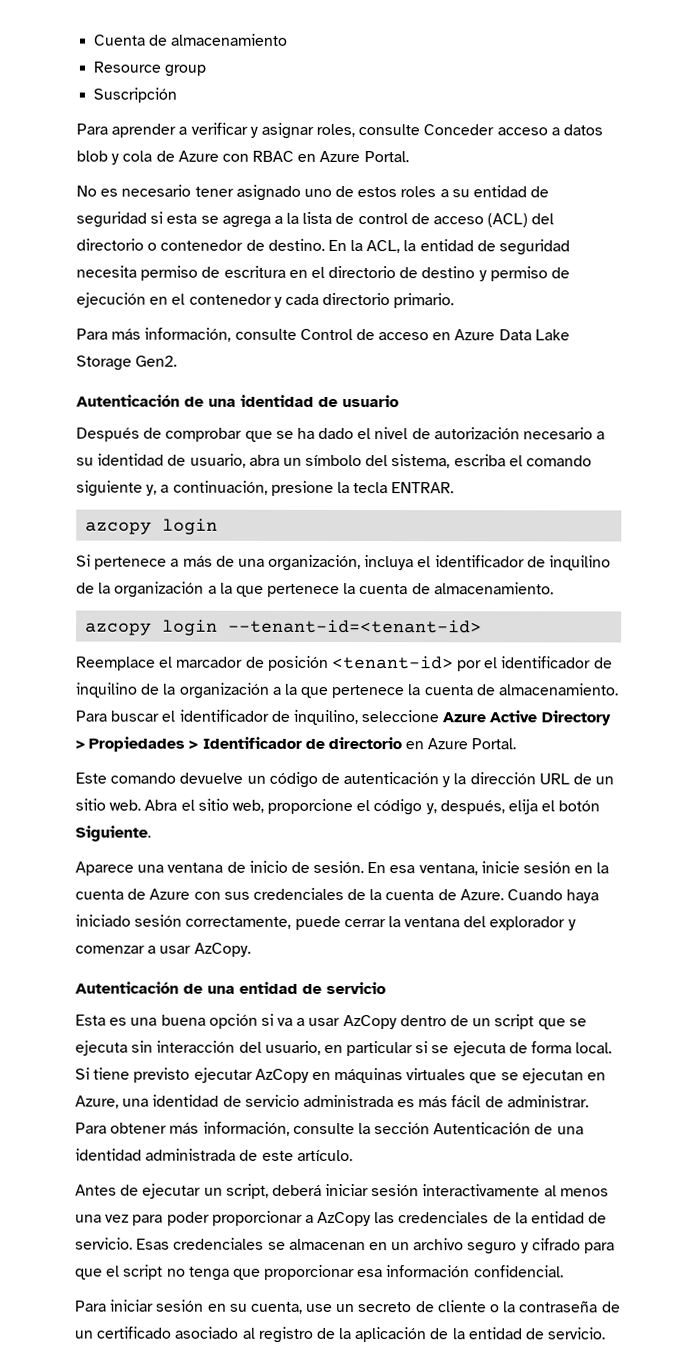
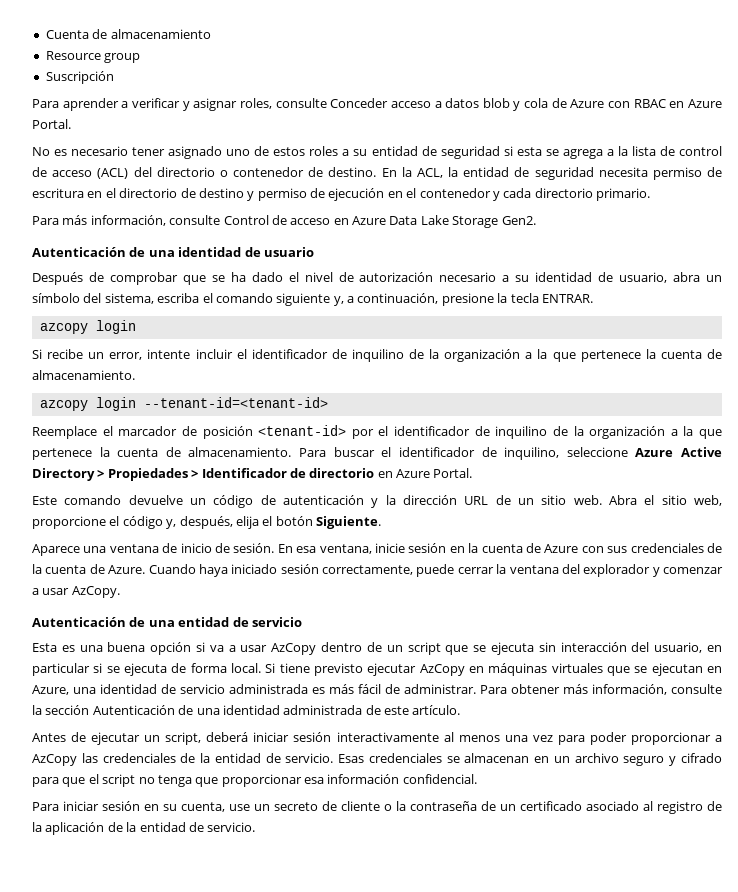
[94,554,415,572] pertenece a más de una organización, incluya -> [47,349,233,360] recibe un error, intente incluir

